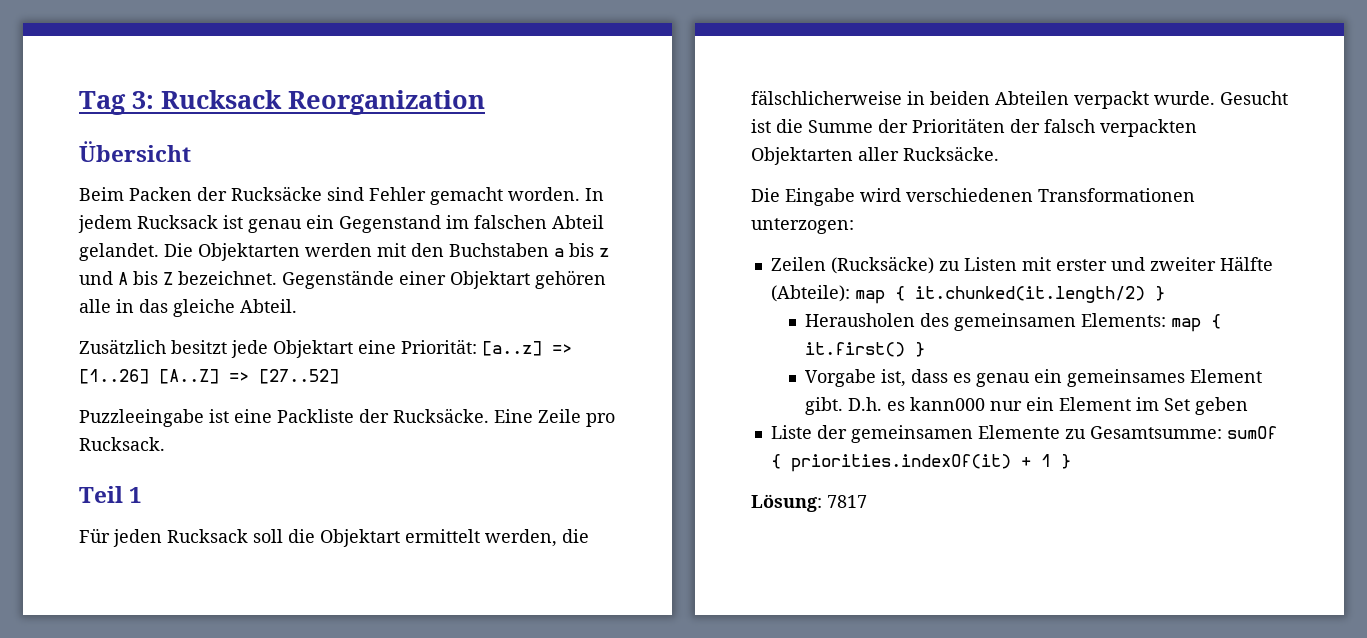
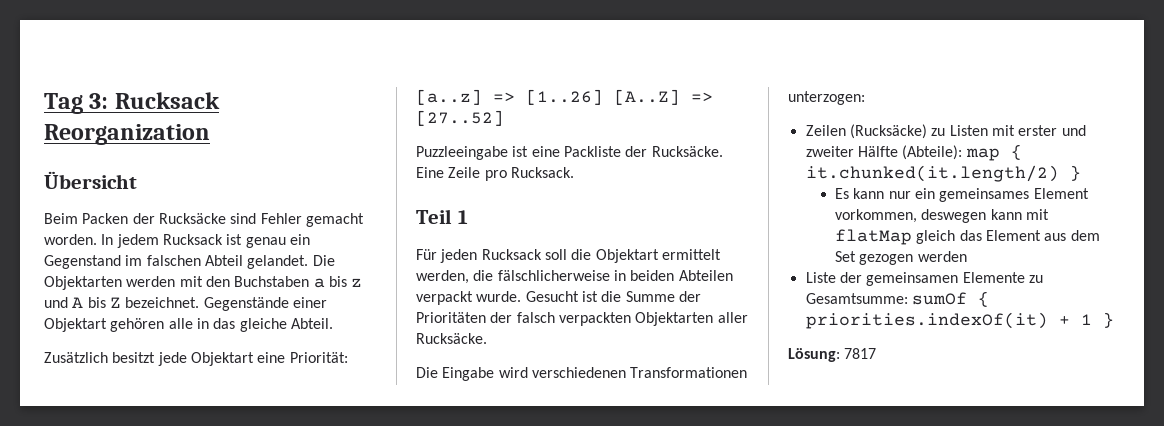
[804,313,1221,332] [804,342,925,357] [804,369,1262,387] [804,397,1248,415] Herausholen des gemeinsamen Elements: map { it.first() } // Vorgabe ist, dass es genau ein gemeinsames Element gibt. D.h. es kann000 nur ein Element im Set geben -> [834,188,1089,202] [834,209,1049,223] [834,229,1100,245] [834,251,967,265] Es kann nur ein gemeinsames Element vorkommen, deswegen kann mit flatMap gleich das Element aus dem Set gezogen werden

